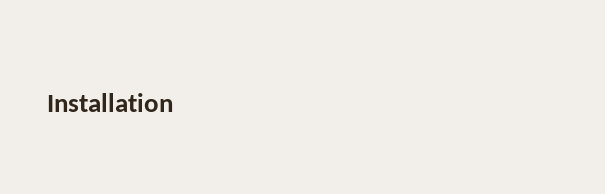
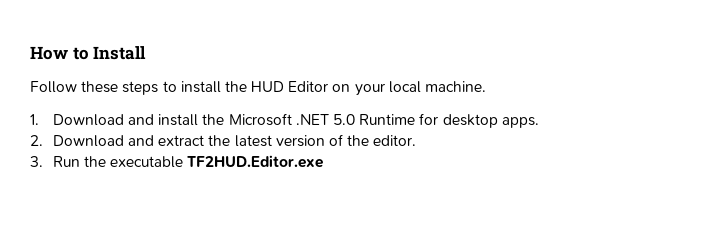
[47,93,173,112] Installation -> [30,46,147,60] [30,81,487,96] [30,113,539,128] [30,134,417,147] [30,155,324,168] How to Install // Follow these steps to install the HUD Editor on your local machine. // 1. Download and install the Microsoft .NET 5.0 Runtime for desktop apps. // 2. Download and extract the latest version of the editor. // 3. Run the executable TF2HUD.Editor.exe

